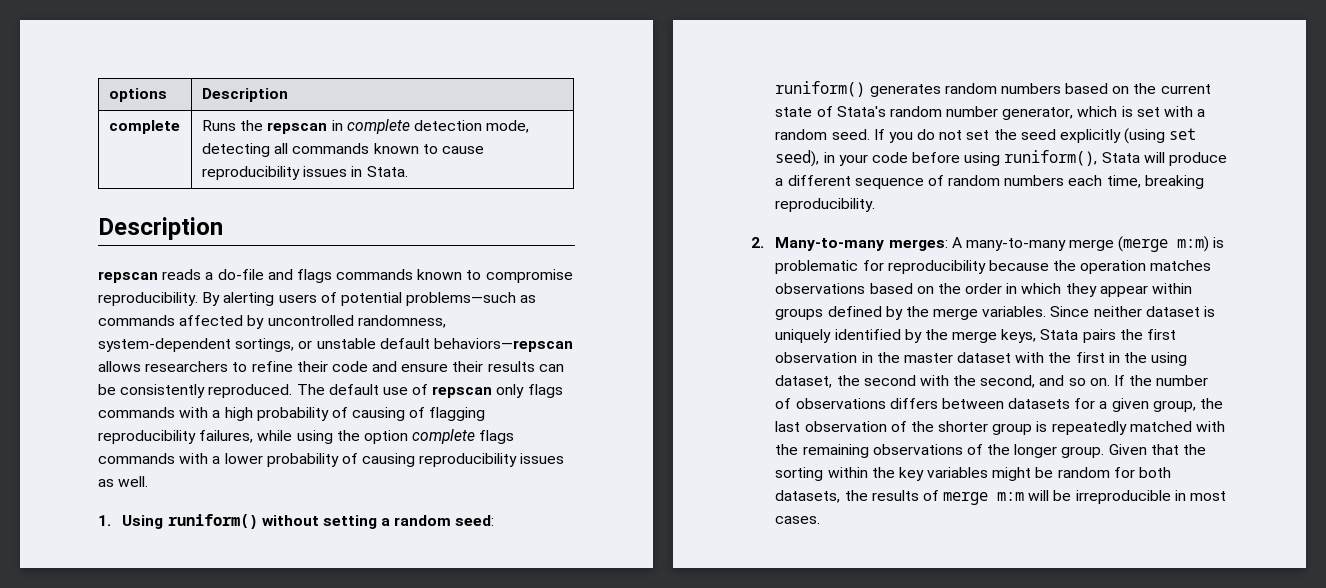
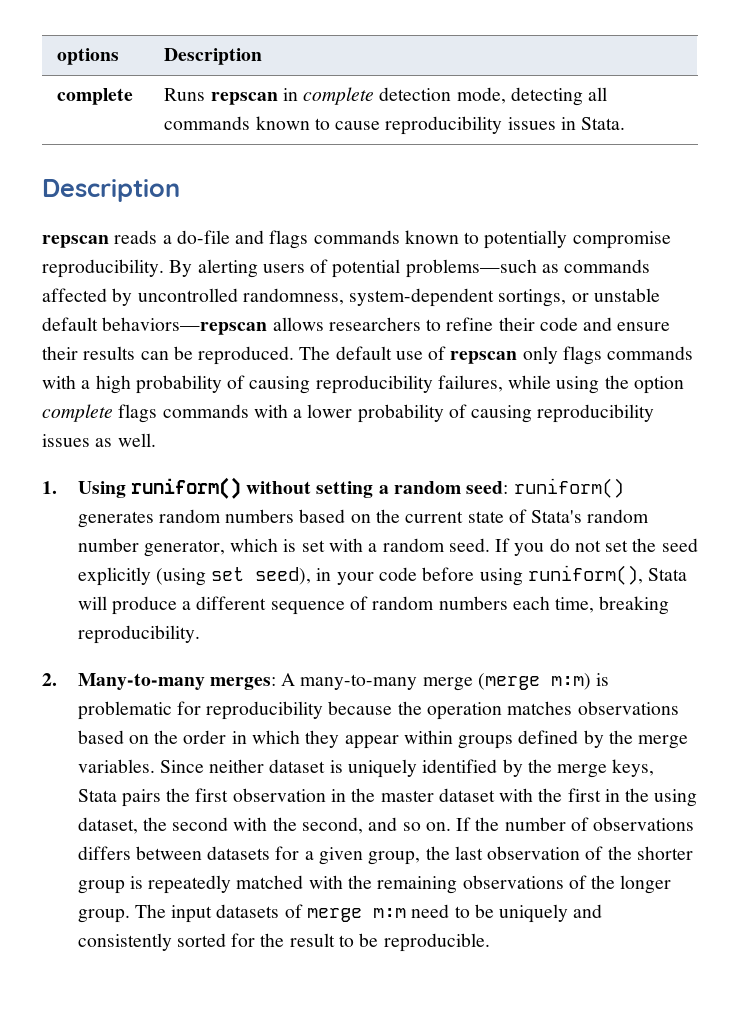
[240,120,264,131] the -> (206, 94) none
(482, 275) none -> [484,230,568,249] potentially
[120,384,206,398] consistently -> (193, 353) none
[409,407,486,421] of flagging -> (311, 385) none
[1108,444,1207,455] [775,467,1172,481] [775,490,1227,505] [775,516,821,524] Given that the sorting within the key variables might be random for both datasets, the results of merge m:m will be irreproducible in most cases. -> [134,904,603,923] [77,933,490,952] The input datasets of merge m:m need to be uniquely and consistently sorted for the result to be reproducible.

